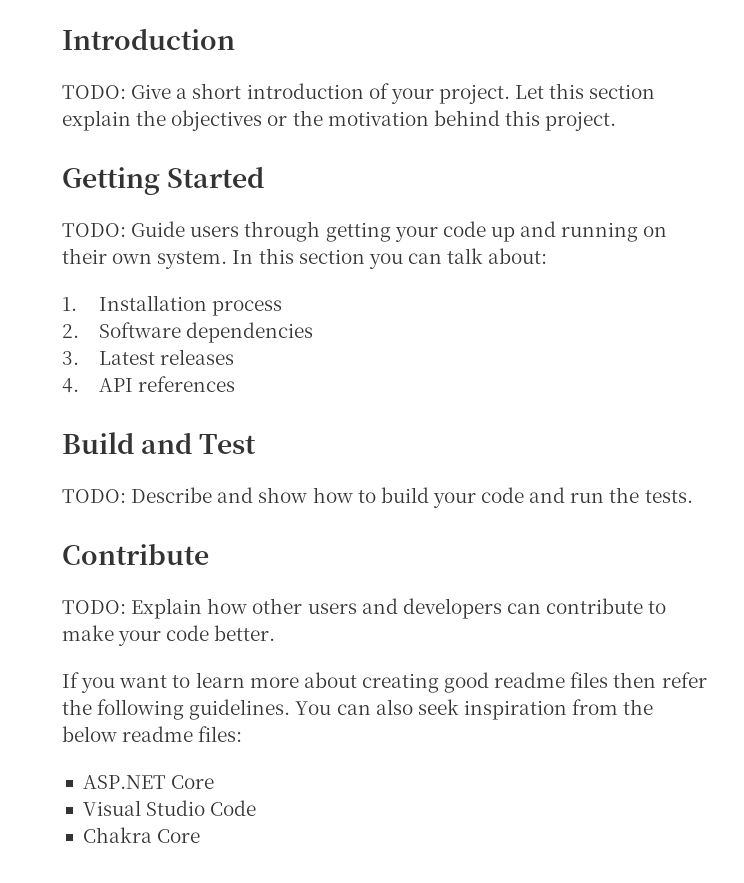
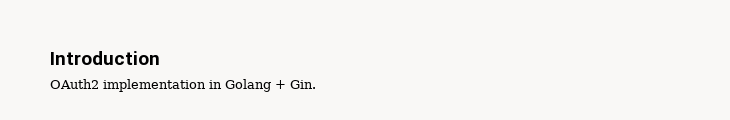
[62,83,656,104] [62,110,617,131] [62,166,265,195] [62,221,668,242] [62,248,548,269] [62,295,283,316] [62,322,314,343] [62,349,235,365] [62,376,236,393] [62,432,257,454] [62,487,693,508] [62,543,209,565] [62,598,667,619] [62,625,276,646] [62,672,707,693] [62,699,654,720] [62,726,243,742] [82,775,215,789] [82,800,257,816] [82,827,201,843] TODO: Give a short introduction of your project. Let this section explain the objectives or the motivation behind this project. // Getting Started // TODO: Guide users through getting your code up and running on their own system. In this section you can talk about: // 1. Installation process // 2. Software dependencies // 3. Latest releases // 4. API references // Build and Test // TODO: Describe and show how to build your code and run the tests. // Contribute // TODO: Explain how other users and developers can contribute to make your code better. // If you want to learn more about creating good readme files then refer the following guidelines. You can also seek inspiration from the below readme files: // ASP.NET Core // Visual Studio Code // Chakra Core -> [50,79,316,92] OAuth2 implementation in Golang + Gin.

